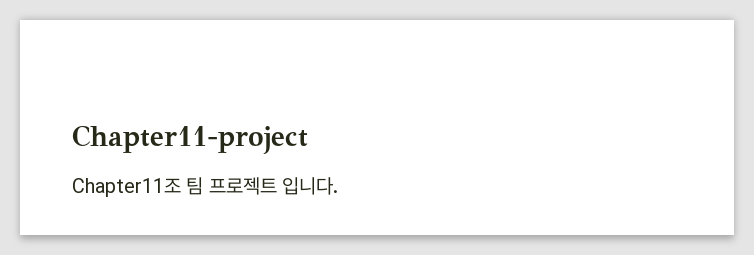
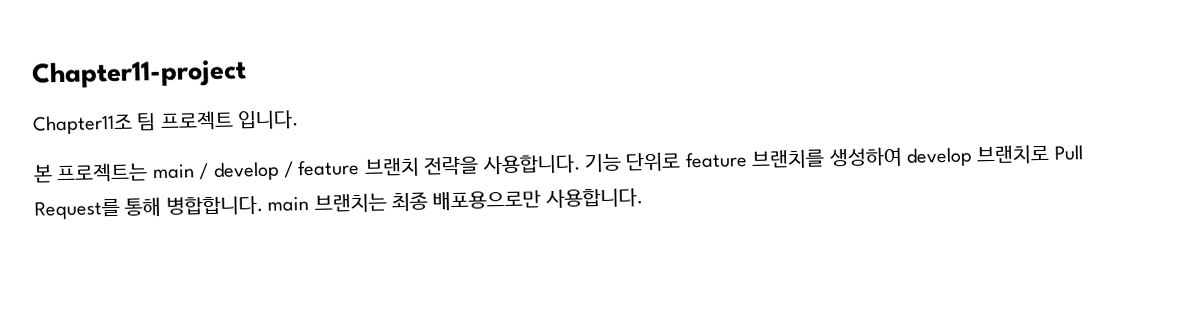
(339, 186) none -> [33,144,1084,184] [34,187,643,221] // 본 프로젝트는 main / develop / feature 브랜치 전략을 사용합니다. 기능 단위로 feature 브랜치를 생성하여 develop 브랜치로 Pull Request를 통해 병합합니다. main 브랜치는 최종 배포용으로만 사용합니다.

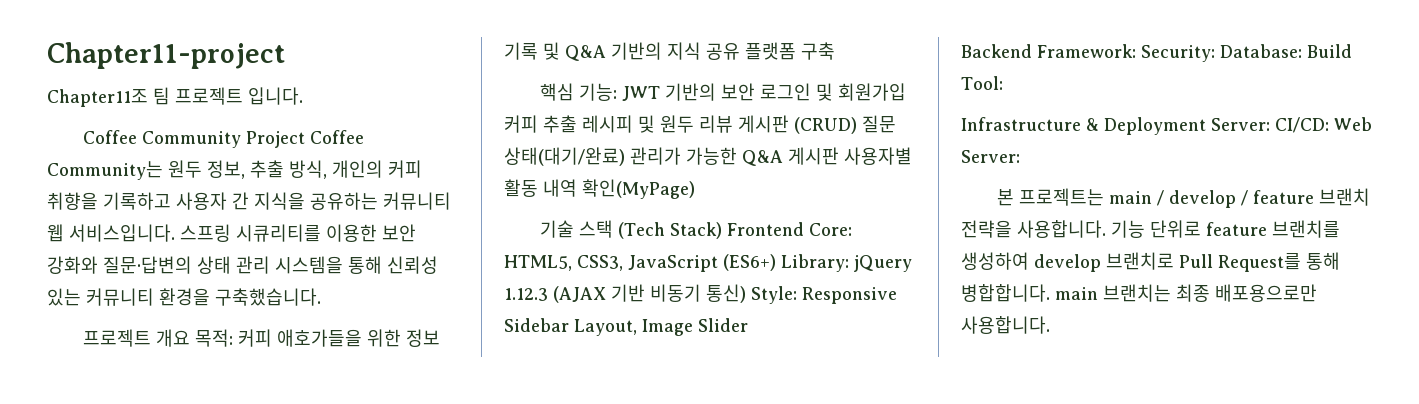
(300, 120) none -> [83,130,365,148] [47,160,422,180] [47,192,451,210] [47,224,416,242] [47,256,438,274] [47,288,321,306] [83,329,441,347] [504,42,835,61] [540,83,907,101] [504,115,896,134] [504,147,912,166] [504,179,695,199] [540,220,853,239] [504,254,912,272] [504,284,897,304] [504,318,748,336] [961,44,1352,62] [961,76,1003,90] [961,117,1372,135] [961,150,1020,163] // Coffee Community Project Coffee Community는 원두 정보, 추출 방식, 개인의 커피 취향을 기록하고 사용자 간 지식을 공유하는 커뮤니티 웹 서비스입니다. 스프링 시큐리티를 이용한 보안 강화와 질문·답변의 상태 관리 시스템을 통해 신뢰성 있는 커뮤니티 환경을 구축했습니다. // 프로젝트 개요 목적: 커피 애호가들을 위한 정보 기록 및 Q&A 기반의 지식 공유 플랫폼 구축 // 핵심 기능: JWT 기반의 보안 로그인 및 회원가입 커피 추출 레시피 및 원두 리뷰 게시판 (CRUD) 질문 상태(대기/완료) 관리가 가능한 Q&A 게시판 사용자별 활동 내역 확인(MyPage) // 기술 스택 (Tech Stack) Frontend Core: HTML5, CSS3, JavaScript (ES6+) Library: jQuery 1.12.3 (AJAX 기반 비동기 통신) Style: Responsive Sidebar Layout, Image Slider // Backend Framework: Security: Database: Build Tool: // Infrastructure & Deployment Server: CI/CD: Web Server:

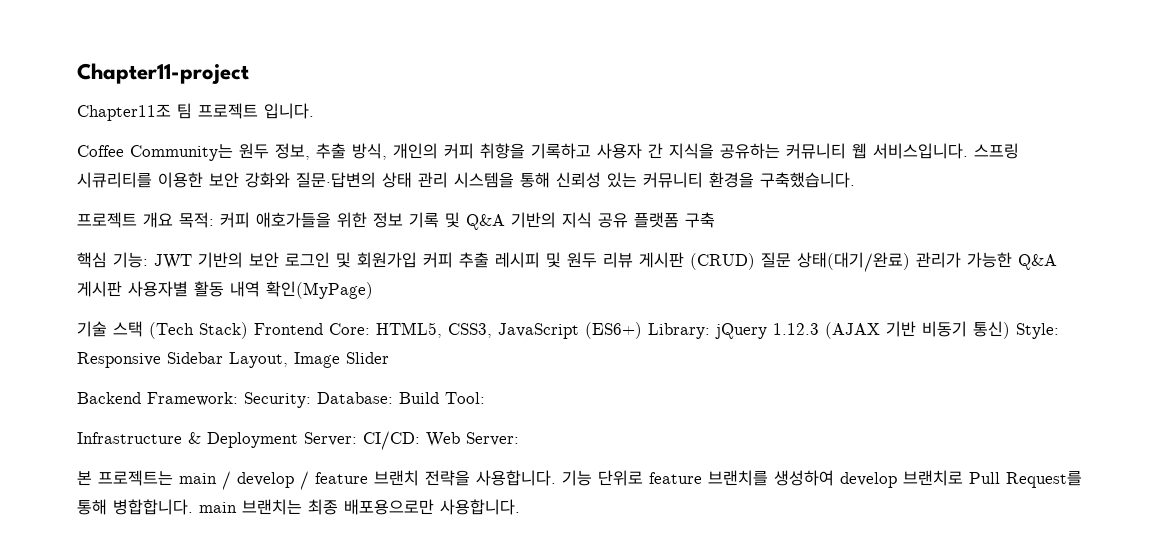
[142,130,365,148] Community Project Coffee -> (124, 151) none

